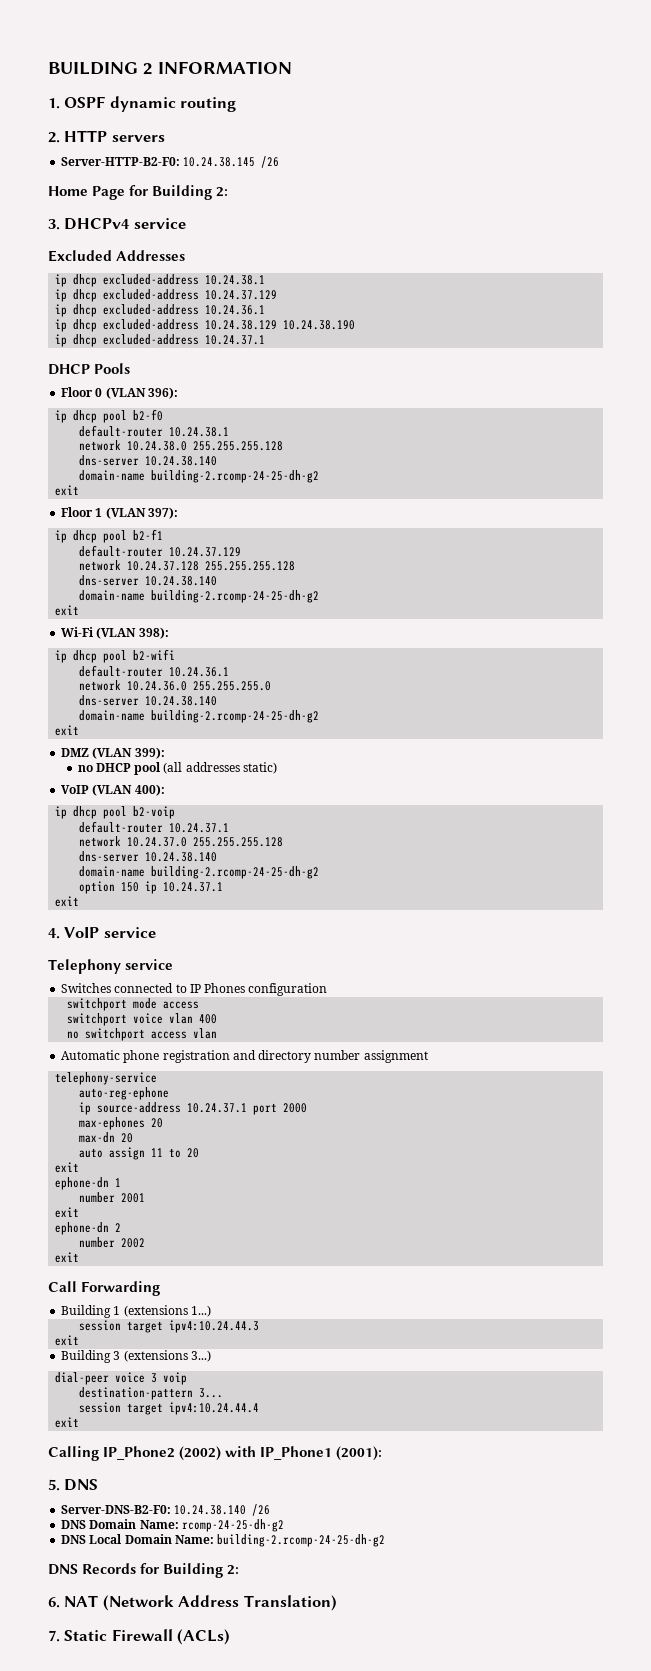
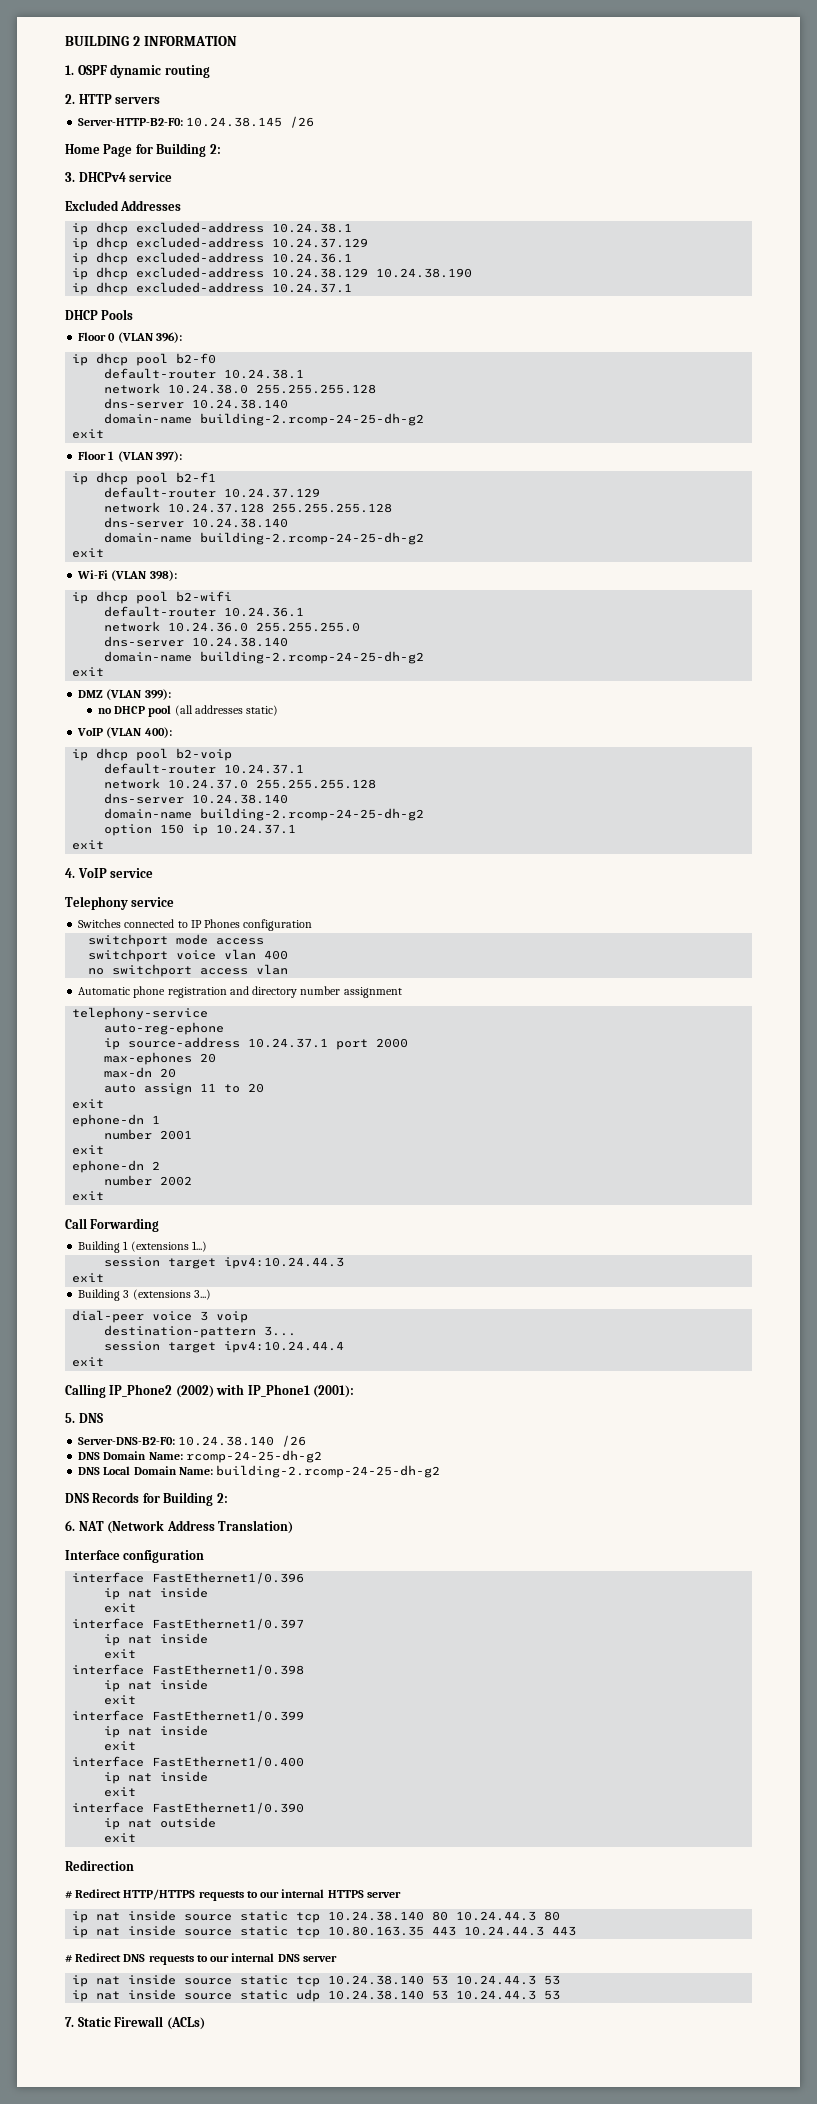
(337, 1603) none -> [65,1550,205,1563] [72,1572,305,1584] [104,1587,209,1600] [104,1603,137,1613] [72,1618,305,1630] [104,1633,209,1646] [104,1649,137,1659] [72,1664,305,1676] [104,1679,209,1692] [104,1695,137,1705] [72,1710,305,1722] [104,1725,209,1738] [104,1741,137,1751] [72,1756,305,1768] [104,1771,209,1784] [104,1787,137,1797] [72,1802,305,1814] [104,1817,217,1830] [104,1833,137,1843] [65,1860,134,1871] [65,1889,401,1901] [72,1910,561,1923] [72,1925,577,1938] [65,1953,337,1965] [72,1974,561,1987] [72,1989,561,2002] // Interface configuration // interface FastEthernet1/0.396 // ip nat inside // exit // interface FastEthernet1/0.397 // ip nat inside // exit // interface FastEthernet1/0.398 // ip nat inside // exit // interface FastEthernet1/0.399 // ip nat inside // exit // interface FastEthernet1/0.400 // ip nat inside // exit // interface FastEthernet1/0.390 // ip nat outside // exit // Redirection // # Redirect HTTP/HTTPS requests to our internal HTTPS server // ip nat inside source static tcp 10.24.38.140 80 10.24.44.3 80 // ip nat inside source static tcp 10.80.163.35 443 10.24.44.3 443 // # Redirect DNS requests to our internal DNS server // ip nat inside source static tcp 10.24.38.140 53 10.24.44.3 53 // ip nat inside source static udp 10.24.38.140 53 10.24.44.3 53

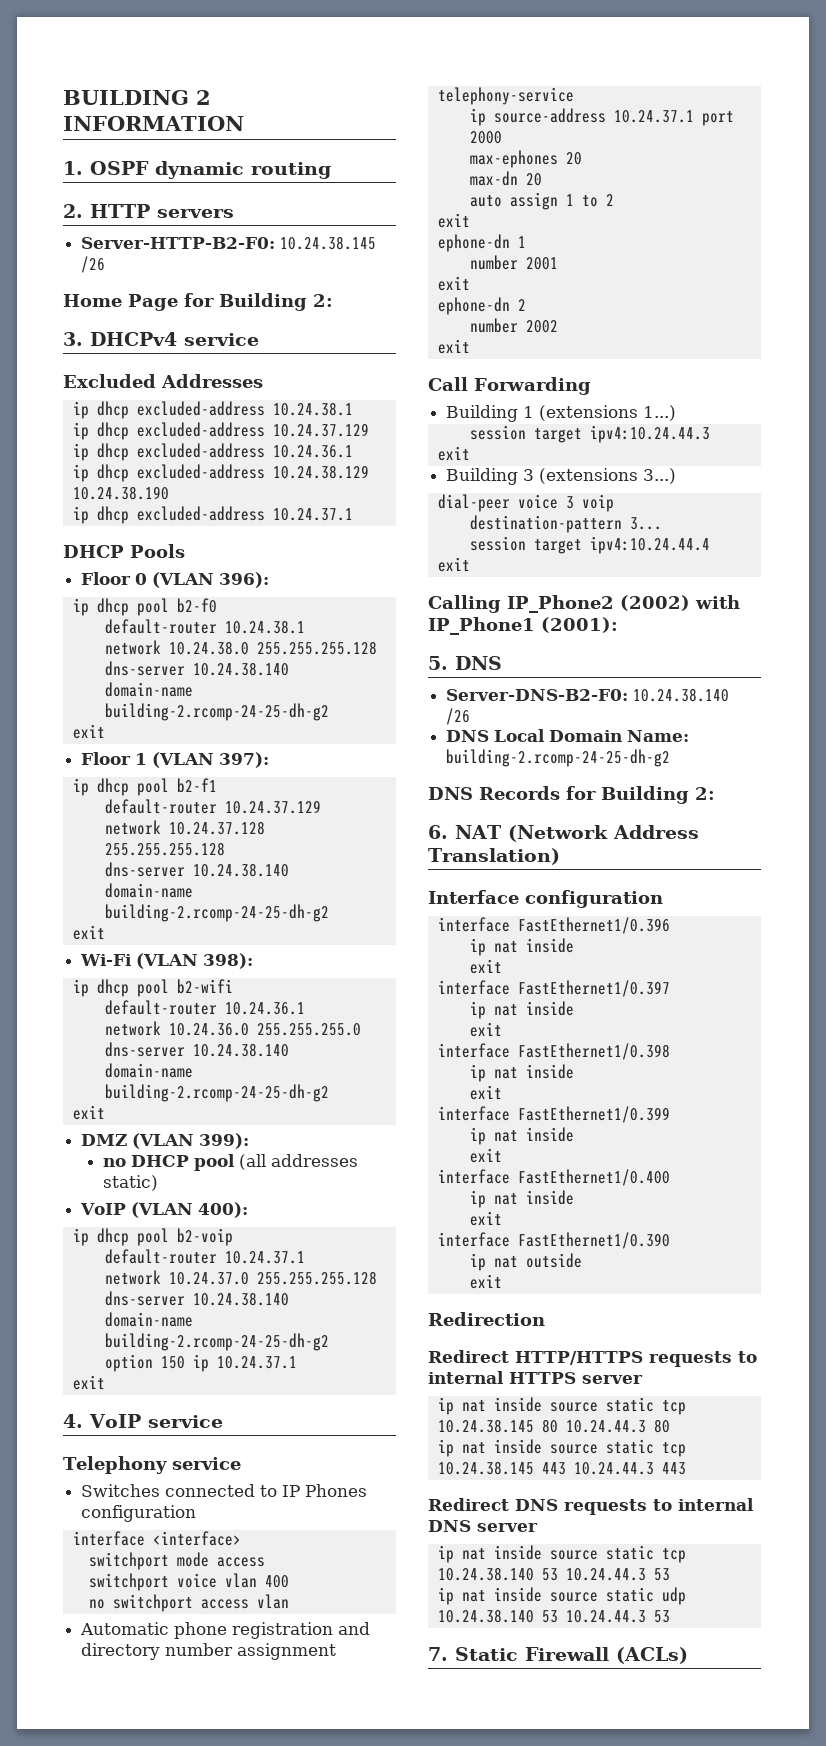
(313, 925) none -> [72,1531,241,1546] // interface <interface>
[104,1022,225,1035] // auto-reg-ephone -> (574, 96) none
[200,1083,265,1093] 11 to 20 -> [565,194,614,207] 1 to 2
[78,1450,322,1463] // DNS Domain Name: rcomp-24-25-dh-g2 -> (471, 716) none
[65,1891,73,1898] # -> (545, 1319) none
[260,1891,280,1898] our -> (757, 1357) none
[328,1911,425,1921] 10.24.38.140 -> [437,1419,534,1433] 10.24.38.145
[328,1926,425,1936] 10.80.163.35 -> [437,1461,534,1475] 10.24.38.145
[65,1955,73,1962] # -> (686, 1468) none
[210,1955,230,1962] our -> (672, 1505) none

